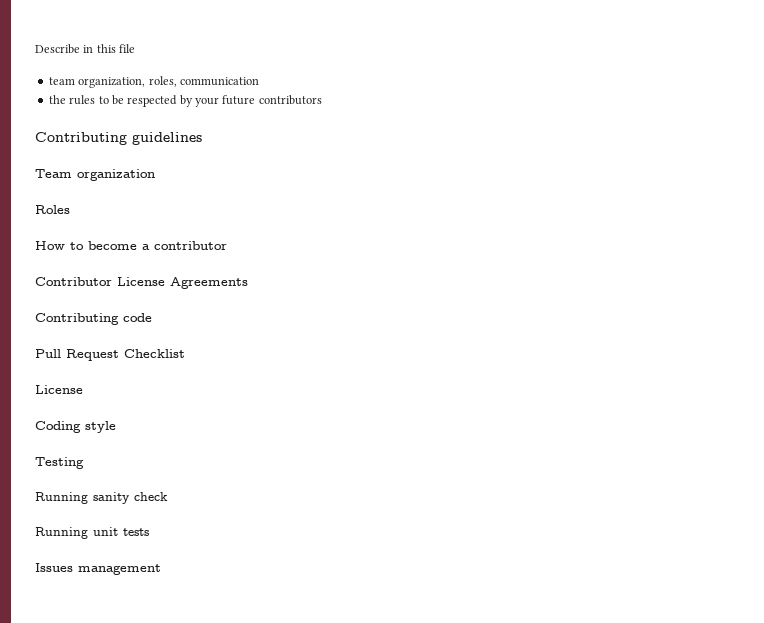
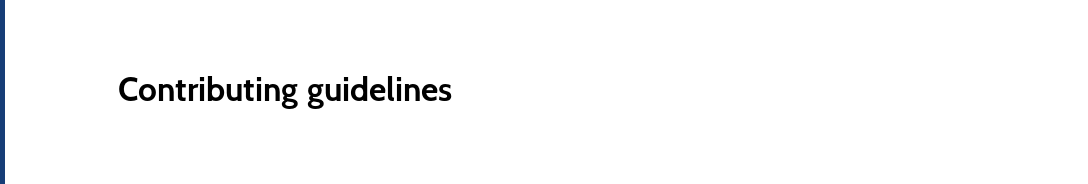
[35,44,136,54] [48,76,259,88] [48,95,322,107] [35,132,202,145] [35,169,155,181] [35,205,70,214] [35,241,227,250] [35,277,248,289] [35,313,152,325] [35,349,185,361] [35,385,83,394] [35,421,116,433] [35,457,84,469] [35,492,168,504] [35,527,149,539] [35,563,161,575] Describe in this file // team organization, roles, communication // the rules to be respected by your future contributors // Contributing guidelines // Team organization // Roles // How to become a contributor // Contributor License Agreements // Contributing code // Pull Request Checklist // License // Coding style // Testing // Running sanity check // Running unit tests // Issues management -> [118,76,453,109] Contributing guidelines

